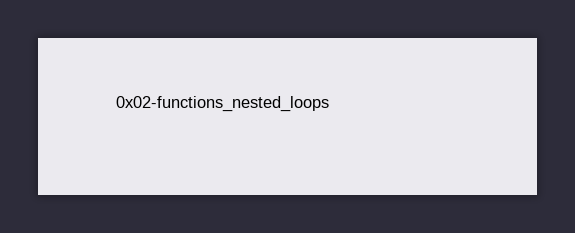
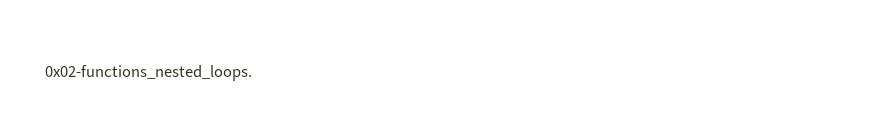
[116,96,329,112] 0x02-functions_nested_loops -> [45,65,252,81] 0x02-functions_nested_loops.

